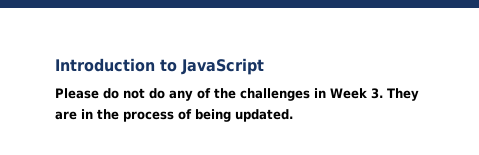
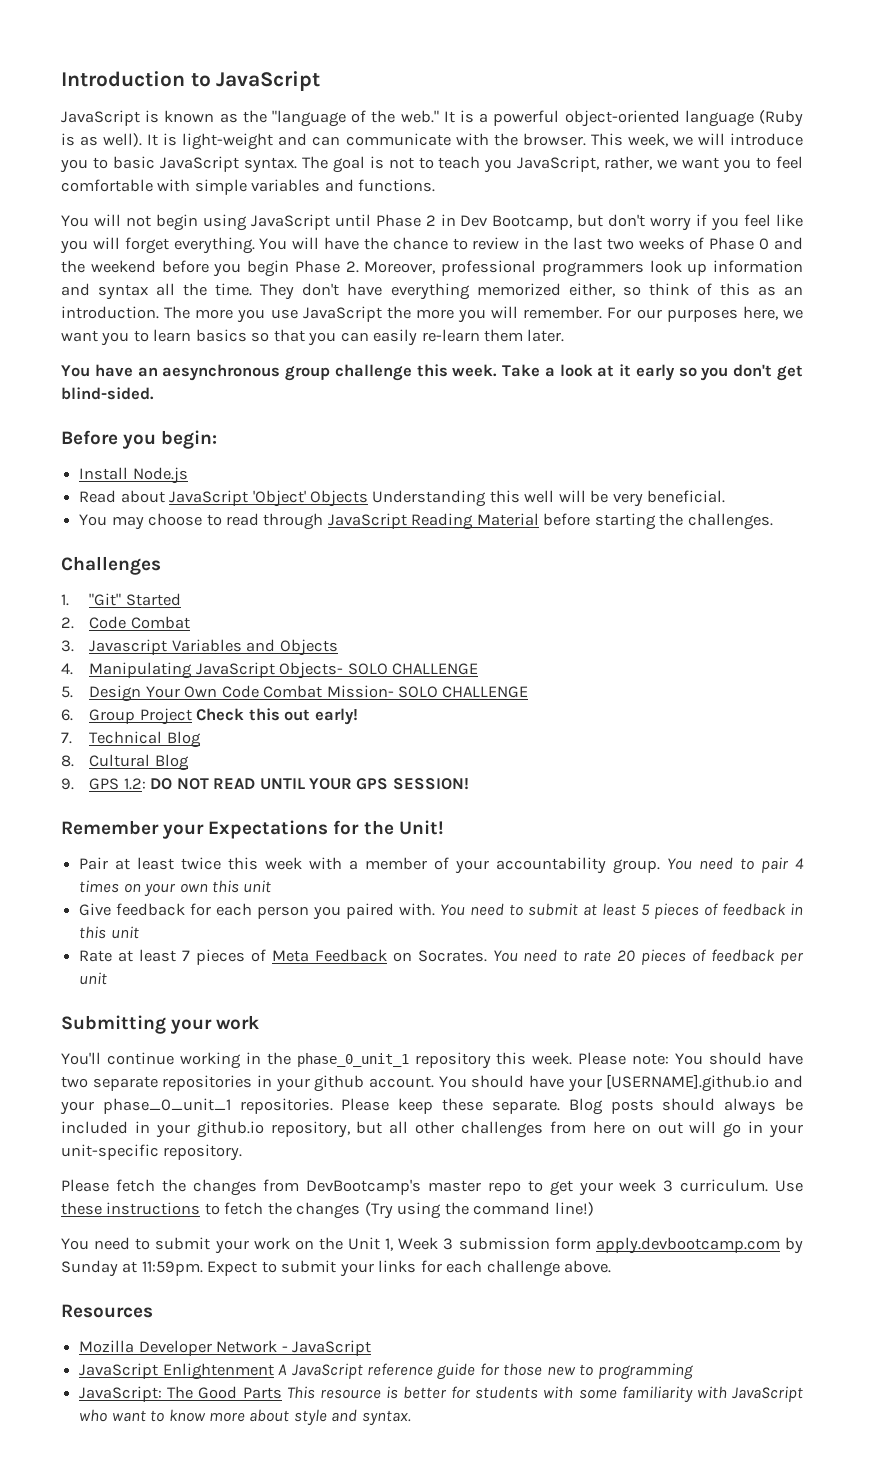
[55,88,419,101] [55,109,293,122] Please do not do any of the challenges in Week 3. They are in the process of being updated. -> [61,110,803,127] [61,133,803,150] [60,156,804,173] [61,179,436,195] [61,214,804,231] [60,237,804,254] [61,260,803,277] [61,283,803,300] [61,306,803,323] [61,329,565,346] [61,364,803,381] [61,387,154,400] [61,430,218,449] [79,467,188,484] [79,490,726,507] [79,513,773,530] [61,556,161,575] [61,593,181,606] [61,616,190,629] [61,639,338,656] [61,662,479,679] [61,685,529,702] [61,708,358,725] [61,731,201,748] [61,754,189,771] [61,778,469,790] [61,820,444,839] [79,857,805,874] [79,880,272,897] [79,903,804,920] [79,926,139,939] [79,949,805,965] [79,972,108,985] [61,1015,260,1034] [61,1052,803,1069] [61,1074,803,1092] [60,1098,804,1115] [61,1121,803,1138] [61,1144,243,1161] [61,1179,804,1196] [61,1202,594,1219] [61,1237,803,1254] [61,1260,612,1277] [61,1304,153,1318] [79,1340,371,1356] [79,1363,693,1380] [79,1386,804,1403] [79,1409,411,1426] JavaScript is known as the "language of the web." It is a powerful object-oriented language (Ruby is as well). It is light-weight and can communicate with the browser. This week, we will introduce you to basic JavaScript syntax. The goal is not to teach you JavaScript, rather, we want you to feel comfortable with simple variables and functions. // You will not begin using JavaScript until Phase 2 in Dev Bootcamp, but don't worry if you feel like you will forget everything. You will have the chance to review in the last two weeks of Phase 0 and the weekend before you begin Phase 2. Moreover, professional programmers look up information and syntax all the time. They don't have everything memorized either, so think of this as an introduction. The more you use JavaScript the more you will remember. For our purposes here, we want you to learn basics so that you can easily re-learn them later. // You have an aesynchronous group challenge this week. Take a look at it early so you don't get blind-sided. // Before you begin: // Install Node.js // Read about JavaScript 'Object' Objects Understanding this well will be very beneficial. // You may choose to read through JavaScript Reading Material before starting the challenges. // Challenges // 1. "Git" Started // 2. Code Combat // 3. Javascript Variables and Objects // 4. Manipulating JavaScript Objects- SOLO CHALLENGE // 5. Design Your Own Code Combat Mission- SOLO CHALLENGE // 6. Group Project Check this out early! // 7. Technical Blog // 8. Cultural Blog // 9. GPS 1.2: DO NOT READ UNTIL YOUR GPS SESSION! // Remember your Expectations for the Unit! // Pair at least twice this week with a member of your accountability group. You need to pair 4 times on your own this unit // Give feedback for each person you paired with. You need to submit at least 5 pieces of feedback in this unit // Rate at least 7 pieces of Meta Feedback on Socrates. You need to rate 20 pieces of feedback per unit // Submitting your work // You'll continue working in the phase_0_unit_1 repository this week. Please note: You should have two separate repositories in your github account. You should have your [USERNAME].github.io and your phase_0_unit_1 repositories. Please keep these separate. Blog posts should always be included in your github.io repository, but all other challenges from here on out will go in your unit-specific repository. // Please fetch the changes from DevBootcamp's master repo to get your week 3 curriculum. Use these instructions to fetch the changes (Try using the command line!) // You need to submit your work on the Unit 1, Week 3 submission form apply.devbootcamp.com by Sunday at 11:59pm. Expect to submit your links for each challenge above. // Resources // Mozilla Developer Network - JavaScript // JavaScript Enlightenment A JavaScript reference guide for those new to programming // JavaScript: The Good Parts This resource is better for students with some familiarity with JavaScript who want to know more about style and syntax.

